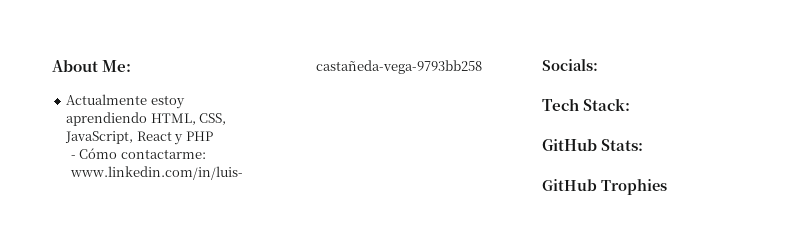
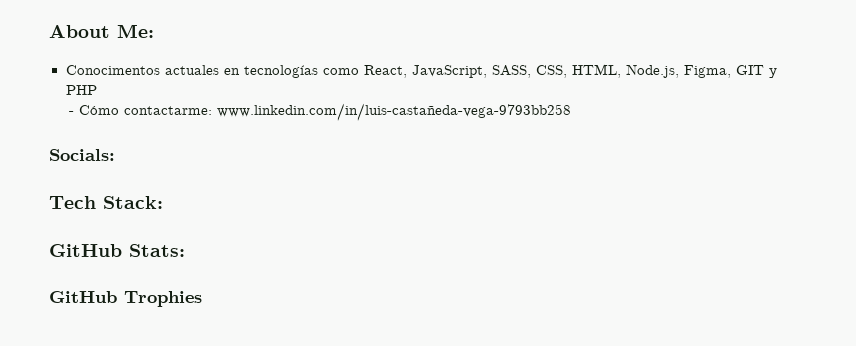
[66,94,185,109] [66,112,227,126] [65,131,172,144] Actualmente estoy aprendiendo HTML, CSS, JavaScript, React -> [65,64,764,78] Conocimentos actuales en tecnologías como React, JavaScript, SASS, CSS, HTML, Node.js, Figma, GIT

